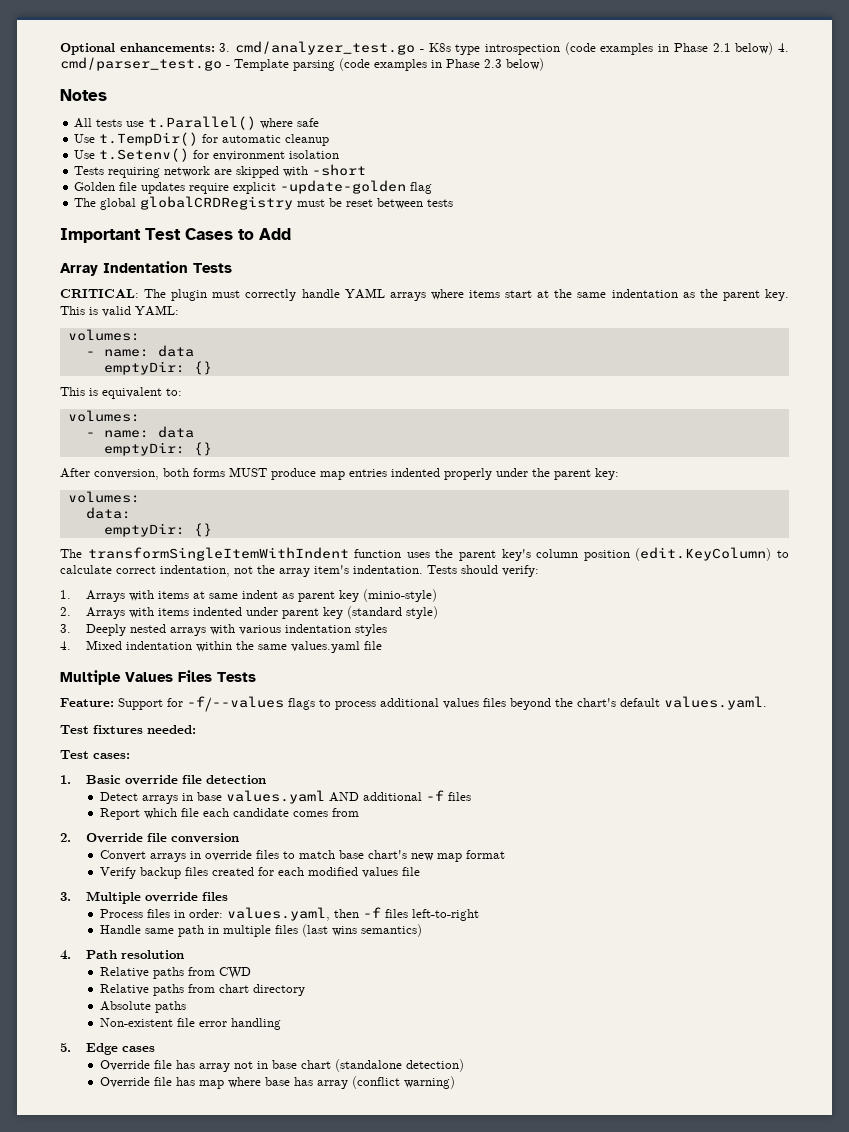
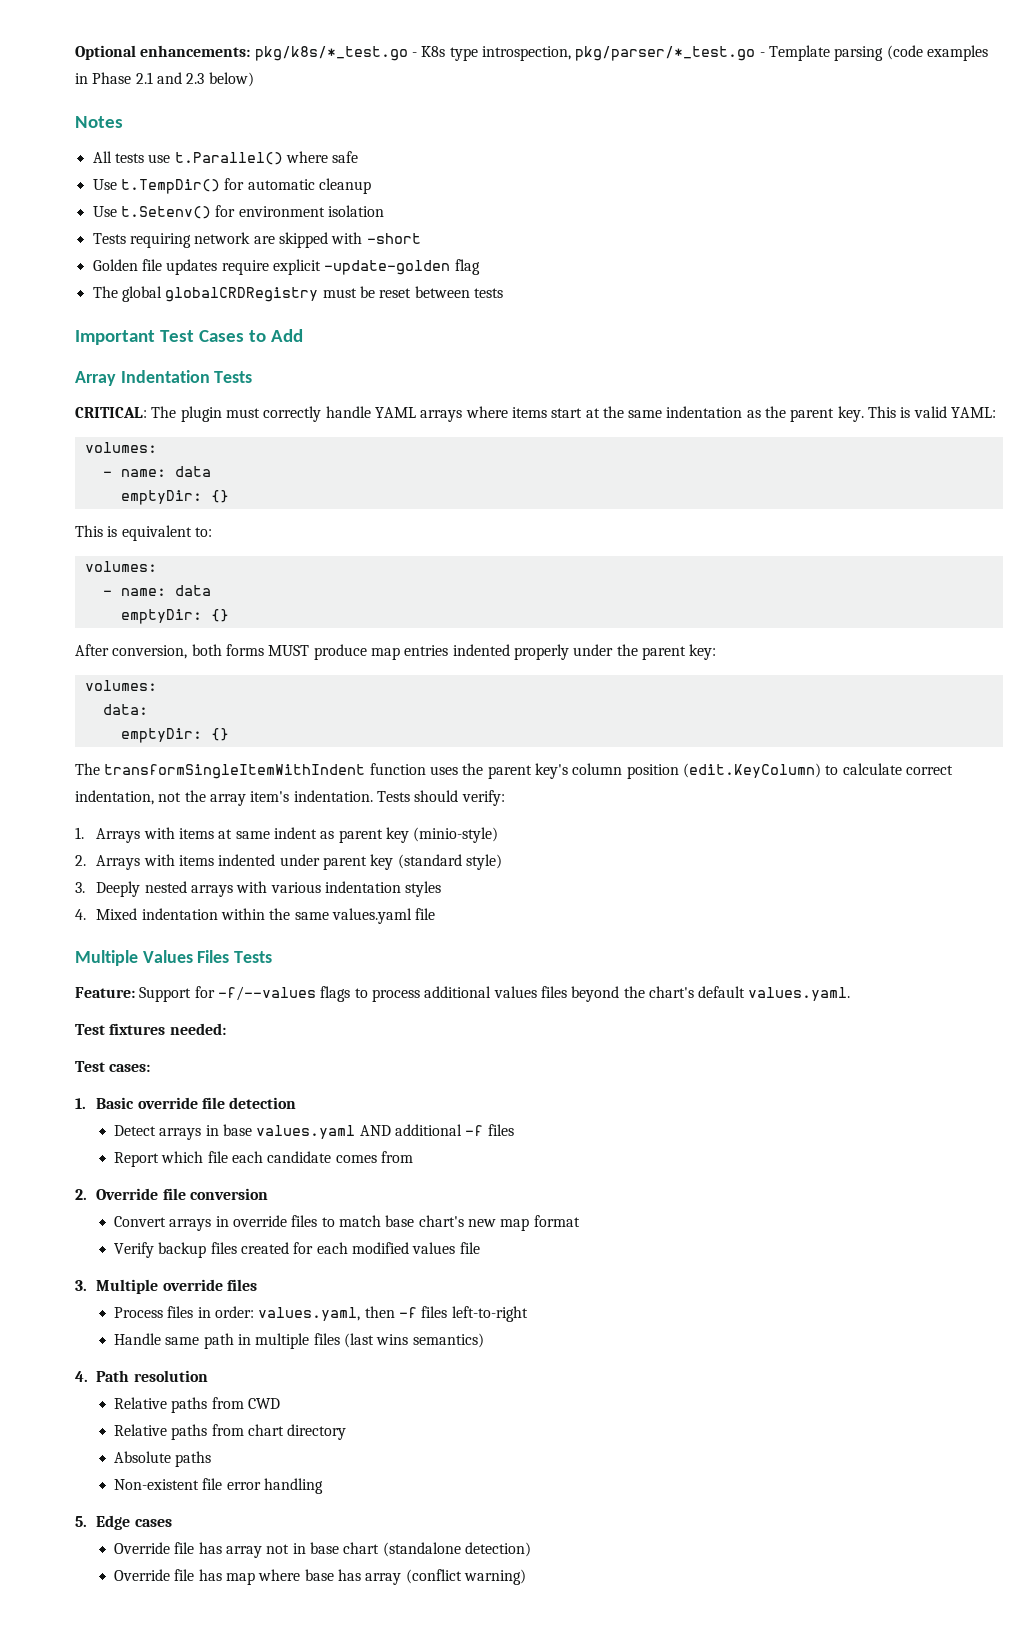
[219,41,416,55] 3. cmd/analyzer_test.go -> [254,46,408,61] pkg/k8s/*_test.go
[485,42,789,55] [60,57,222,71] introspection (code examples in Phase 2.1 below) 4. cmd/parser_test.go -> [481,46,756,61] introspection, pkg/parser/*_test.go
(480, 63) none -> [135,72,182,84] 2.1 and

